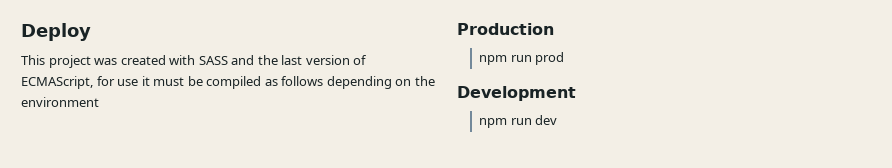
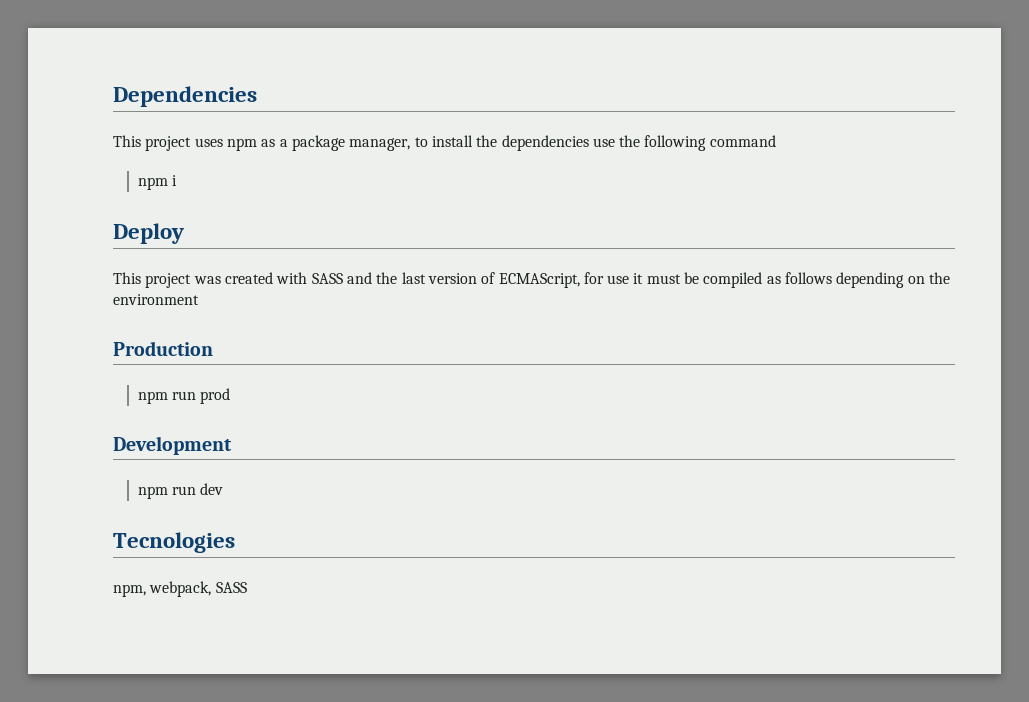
(21, 32) none -> [113,86,257,107] [113,135,776,151] [137,175,178,190] Dependencies // This project uses npm as a package manager, to install the dependencies use the following command // npm i //
(558, 120) none -> [113,532,235,553] [113,581,247,597] // Tecnologies // npm, webpack, SASS

